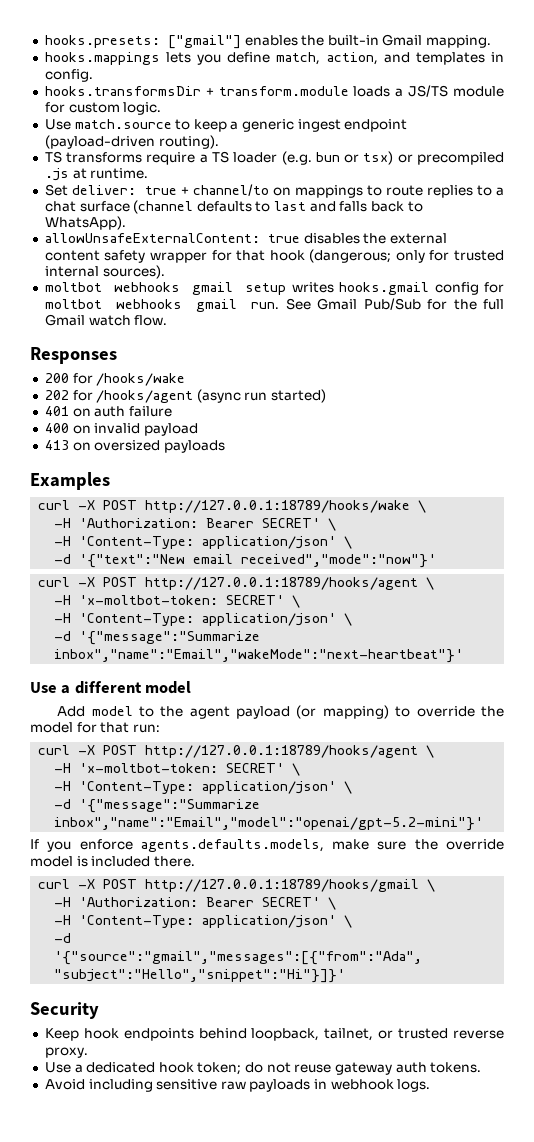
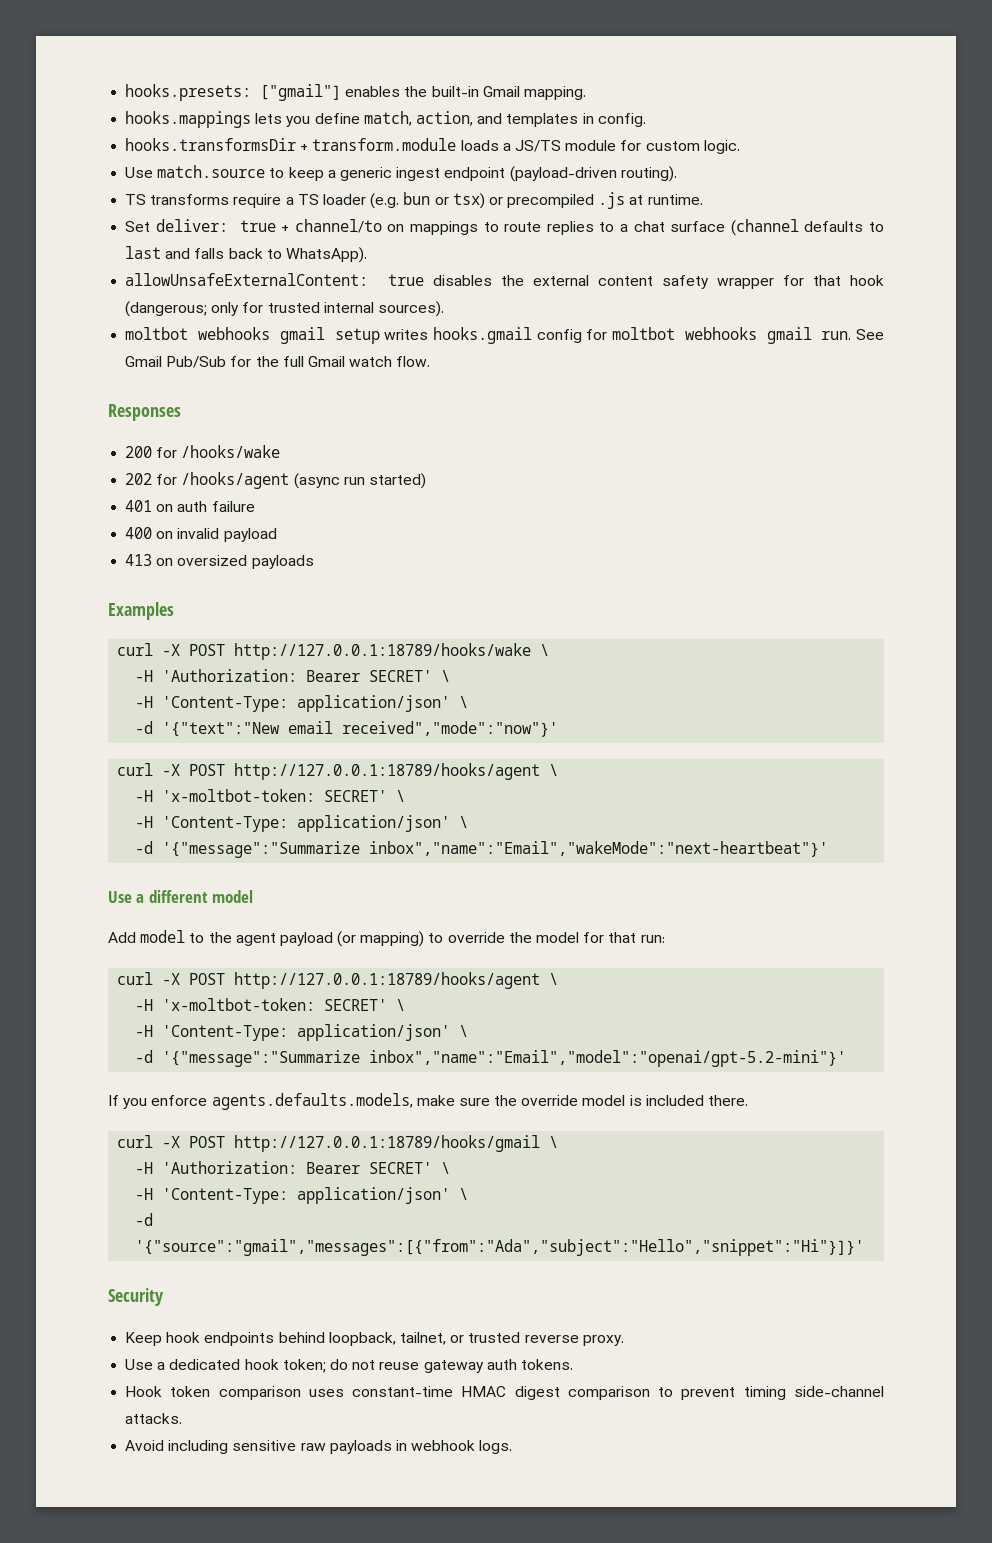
(482, 1067) none -> [125,1386,884,1400] [125,1413,183,1424] // Hook token comparison uses constant-time HMAC digest comparison to prevent timing side-channel attacks.

